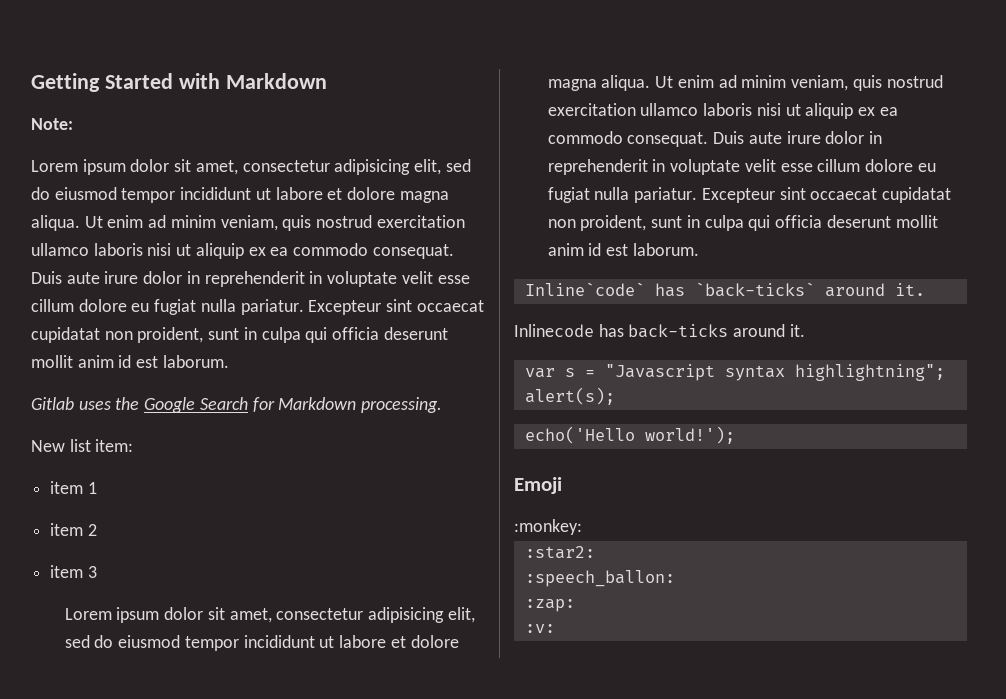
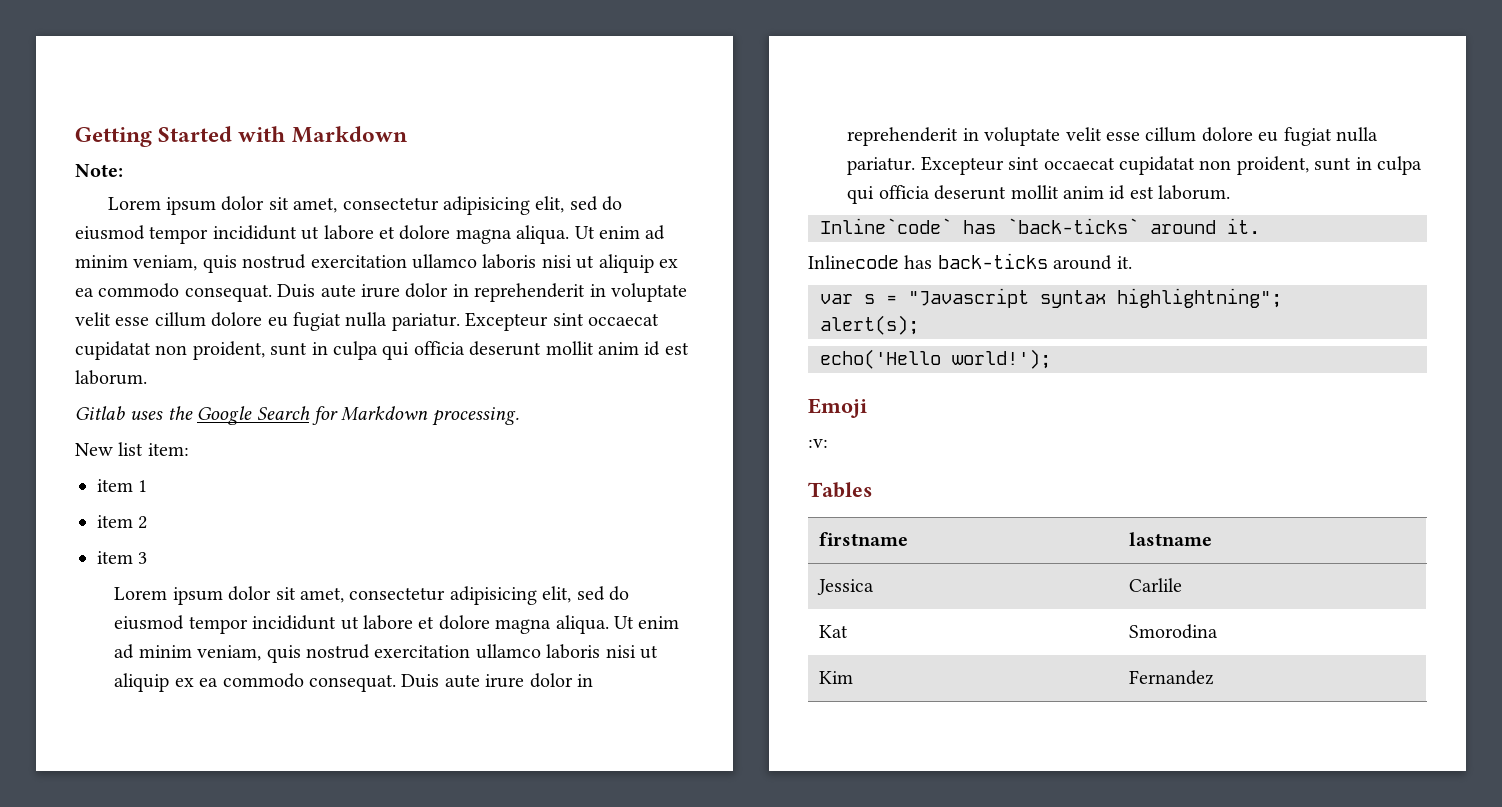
[514,519,582,535] [524,546,595,559] [524,570,675,587] [524,599,575,612] [524,624,555,633] :monkey: // :star2: // :speech_ballon: // :zap: // :v: -> [808,439,828,448] [808,482,872,498] [818,532,908,546] [1128,532,1212,546] [816,579,874,595] [1128,578,1182,592] [818,625,848,638] [1128,624,1218,639] [818,671,853,684] [1128,670,1214,685] :v: // Tables // firstname | lastname // Jessica | Carlile // Kat | Smorodina // Kim | Fernandez

